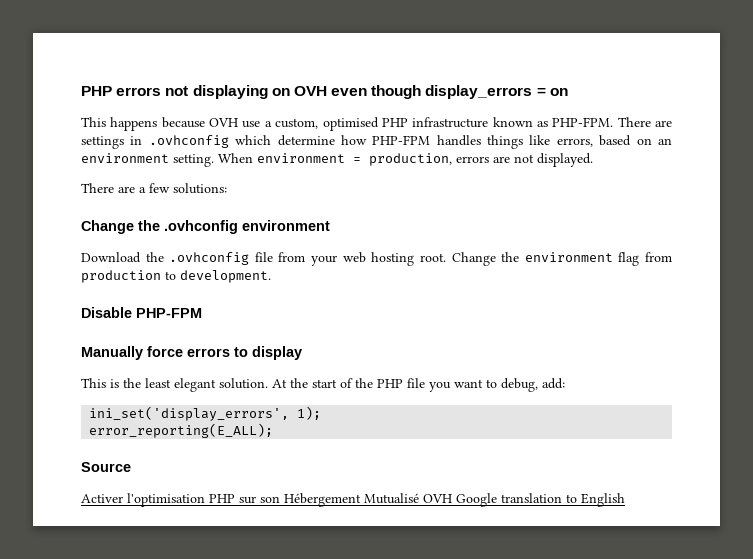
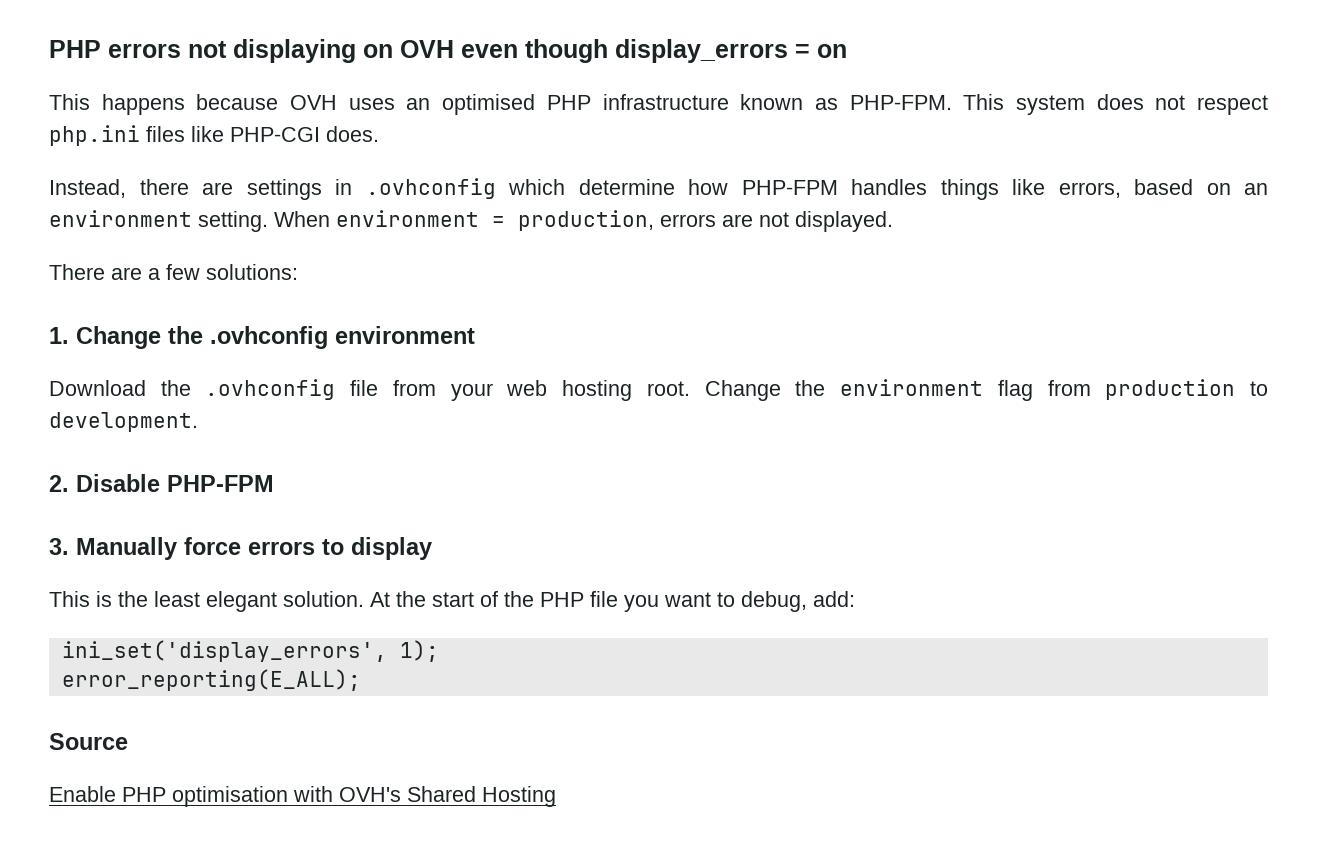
[242,118,319,129] use a custom, -> [348,98,431,110] uses an
[617,117,651,127] There -> [963,94,1268,115] [49,125,379,146] [49,179,189,198] This system does not respect php.ini files like PHP-CGI does. // Instead, there
(227, 188) none -> [49,327,69,344] 1.
(271, 276) none -> [49,475,69,492] 2.
(202, 313) none -> [49,538,69,555] 3.
[81,493,625,507] Activer l'optimisation PHP sur son Hébergement Mutualisé OVH Google translation to English -> [49,786,556,807] Enable PHP optimisation with OVH's Shared Hosting

